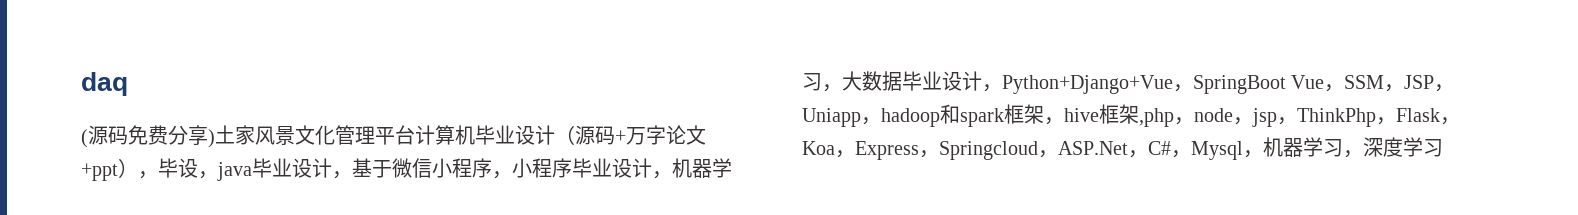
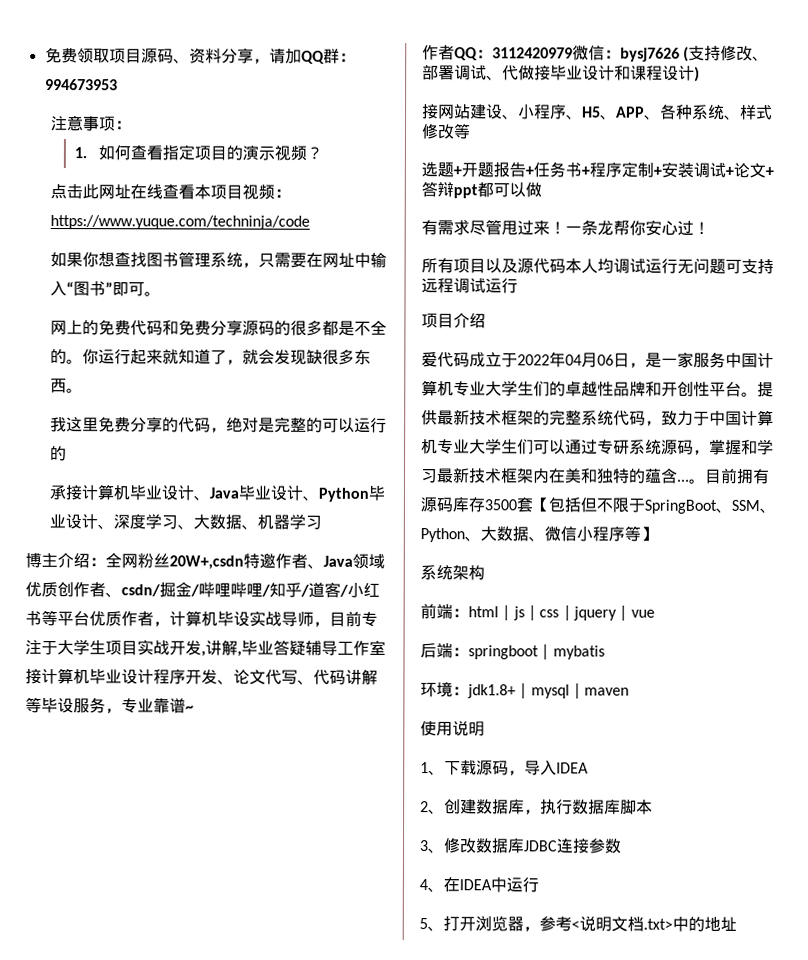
[81,72,128,96] [81,125,706,148] [81,158,732,181] [802,71,1455,94] [802,104,1460,127] [802,137,1443,160] daq // (源码免费分享)土家风景文化管理平台计算机毕业设计（源码+万字论文+ppt），毕设，java毕业设计，基于微信小程序，小程序毕业设计，机器学习，大数据毕业设计，Python+Django+Vue，SpringBoot Vue，SSM，JSP，Uniapp，hadoop和spark框架，hive框架,php，node，jsp，ThinkPhp，Flask，Koa，Express，Springcloud，ASP.Net，C#，Mysql，机器学习，深度学习 -> [44,47,356,64] [44,78,118,91] [49,115,132,132] [73,144,323,161] [49,183,291,200] [49,215,310,230] [49,251,387,268] [49,281,161,297] [49,319,387,336] [49,348,371,365] [49,378,83,394] [49,416,387,433] [49,446,67,462] [48,484,385,502] [48,513,322,530] [25,552,385,570] [25,581,380,598] [25,609,378,627] [25,639,386,657] [25,668,378,685] [25,696,194,714] [422,44,770,62] [422,65,700,82] [422,103,773,121] [421,123,470,140] [421,161,774,179] [421,181,542,199] [421,219,710,236] [421,257,774,275] [421,278,518,294] [421,313,486,329] [421,351,774,369] [421,380,774,398] [421,409,774,427] [421,438,774,456] [420,467,770,485] [420,496,776,514] [420,525,657,543] [420,565,485,581] [420,603,655,621] [420,643,605,660] [420,681,630,699] [420,720,485,737] [420,760,589,776] [420,799,653,815] [419,837,621,854] [419,877,539,893] [419,915,737,932] 免费领取项目源码、资料分享，请加QQ群：994673953 // 注意事项： // 1.如何查看指定项目的演示视频？ // 点击此网址在线查看本项目视频：https://www.yuque.com/techninja/code // 如果你想查找图书管理系统，只需要在网址中输入“图书”即可。 // 网上的免费代码和免费分享源码的很多都是不全的。你运行起来就知道了，就会发现缺很多东西。 // 我这里免费分享的代码，绝对是完整的可以运行的 // 承接计算机毕业设计、Java毕业设计、Python毕业设计、深度学习、大数据、机器学习 // 博主介绍：全网粉丝20W+,csdn特邀作者、Java领域优质创作者、csdn/掘金/哔哩哔哩/知乎/道客/小红书等平台优质作者，计算机毕设实战导师，目前专注于大学生项目实战开发,讲解,毕业答疑辅导工作室接计算机毕业设计程序开发、论文代写、代码讲解等毕设服务，专业靠谱~ // 作者QQ：3112420979微信：bysj7626 (支持修改、部署调试、代做接毕业设计和课程设计) // 接网站建设、小程序、H5、APP、各种系统、样式修改等 // 选题+开题报告+任务书+程序定制+安装调试+论文+答辩ppt都可以做 // 有需求尽管甩过来！一条龙帮你安心过！ // 所有项目以及源代码本人均调试运行无问题可支持远程调试运行 // 项目介绍 // 爱代码成立于2022年04月06日，是一家服务中国计算机专业大学生们的卓越性品牌和开创性平台。提供最新技术框架的完整系统代码，致力于中国计算机专业大学生们可以通过专研系统源码，掌握和学习最新技术框架内在美和独特的蕴含...。目前拥有源码库存3500套【包括但不限于SpringBoot、SSM、Python、大数据、微信小程序等】 // 系统架构 // 前端：html | js | css | jquery | vue // 后端：springboot | mybatis // 环境：jdk1.8+ | mysql | maven // 使用说明 // 1、下载源码，导入IDEA // 2、创建数据库，执行数据库脚本 // 3、修改数据库JDBC连接参数 // 4、在IDEA中运行 // 5、打开浏览器，参考<说明文档.txt>中的地址

